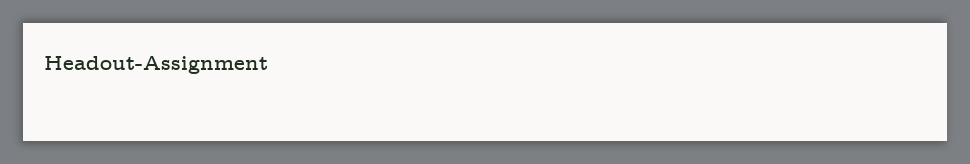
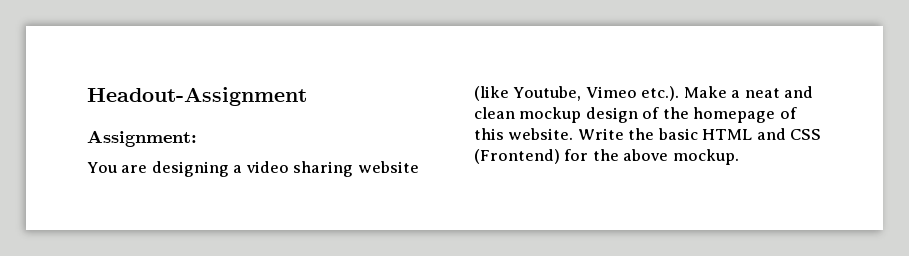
(268, 65) none -> [87,130,197,147] [87,161,419,177] [474,86,814,101] [474,107,797,123] [474,128,822,140] [474,149,739,165] // Assignment: // You are designing a video sharing website (like Youtube, Vimeo etc.). Make a neat and clean mockup design of the homepage of this website. Write the basic HTML and CSS (Frontend) for the above mockup.

